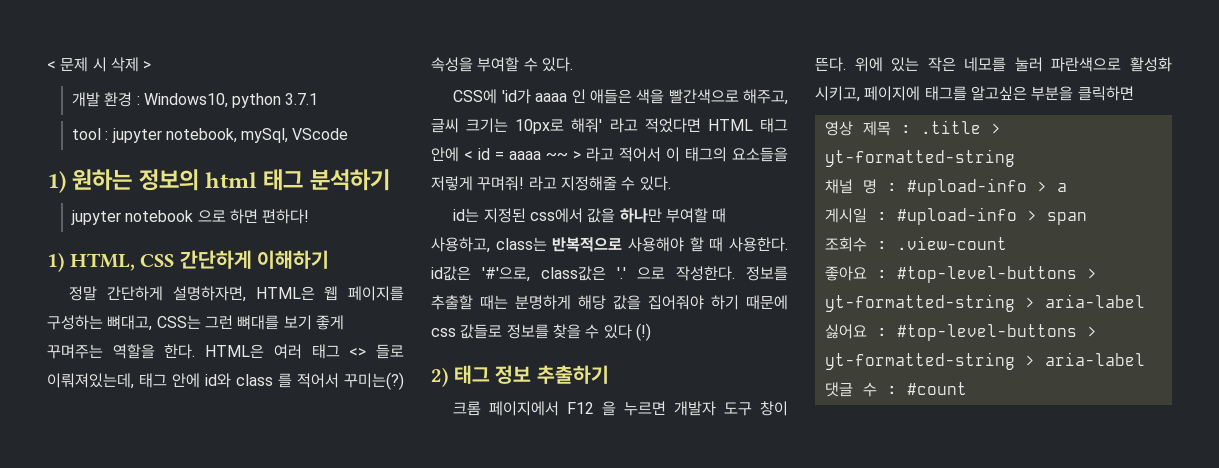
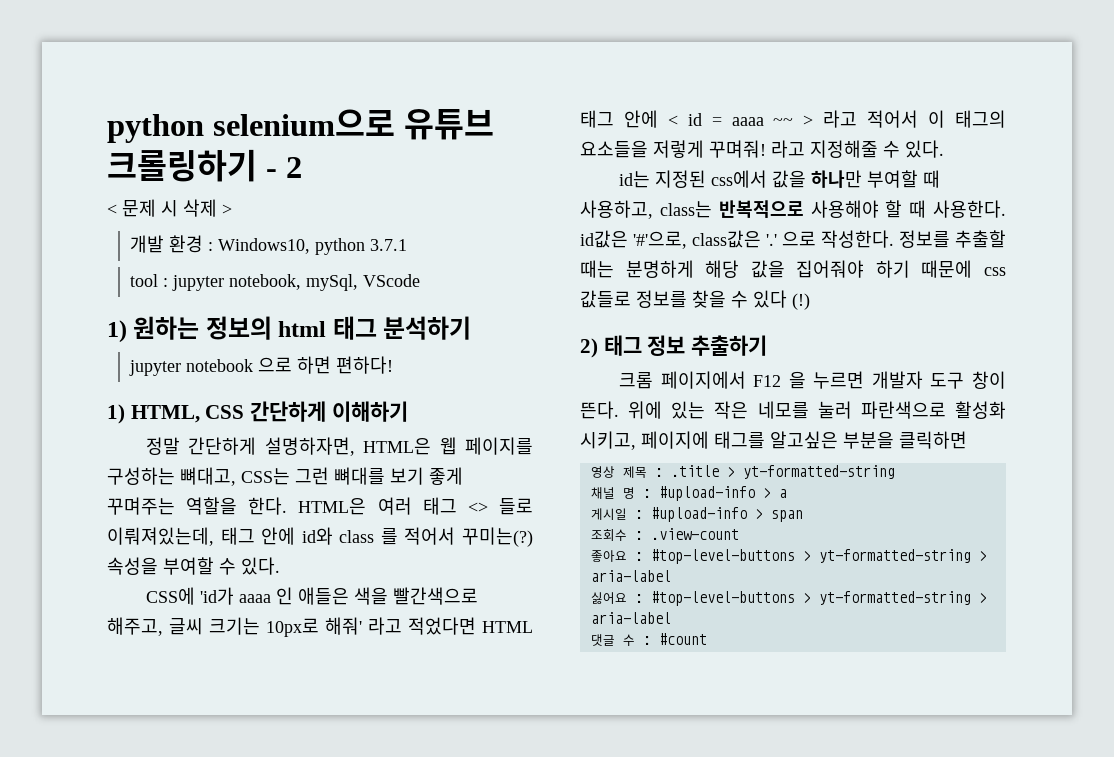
(47, 65) none -> [107,109,494,143] [107,149,302,182] python selenium으로 유튜브 크롤링하기 - 2 //

